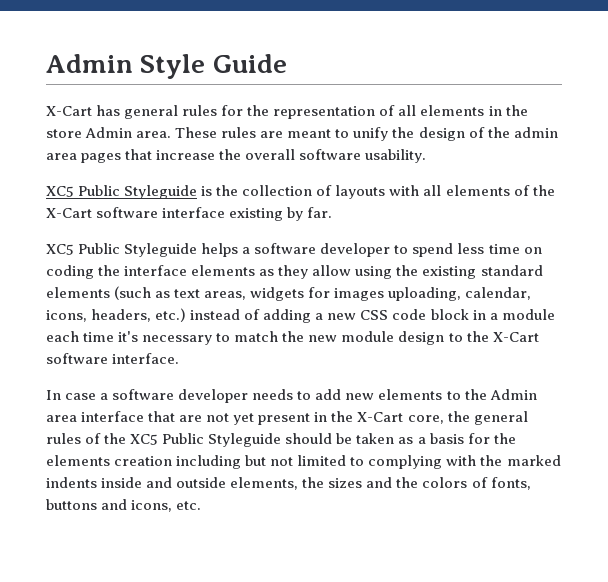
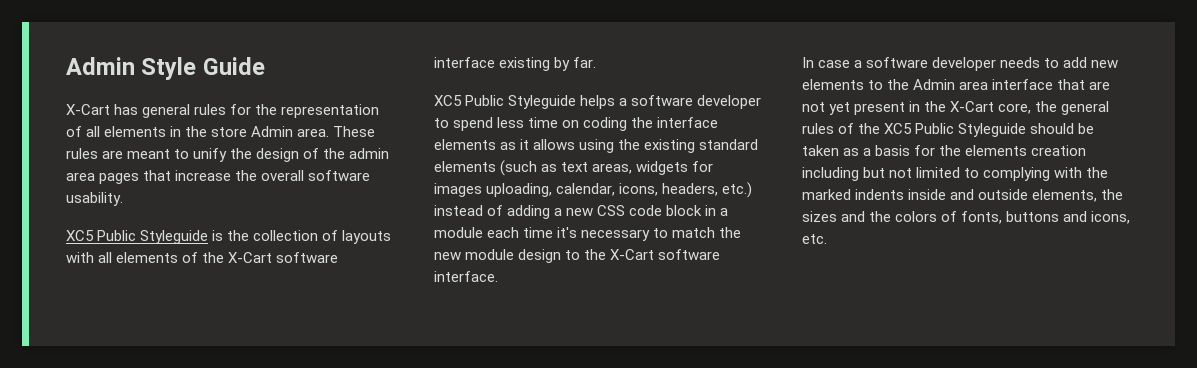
[278,265,352,279] they allow -> [520,139,576,150] it allows

